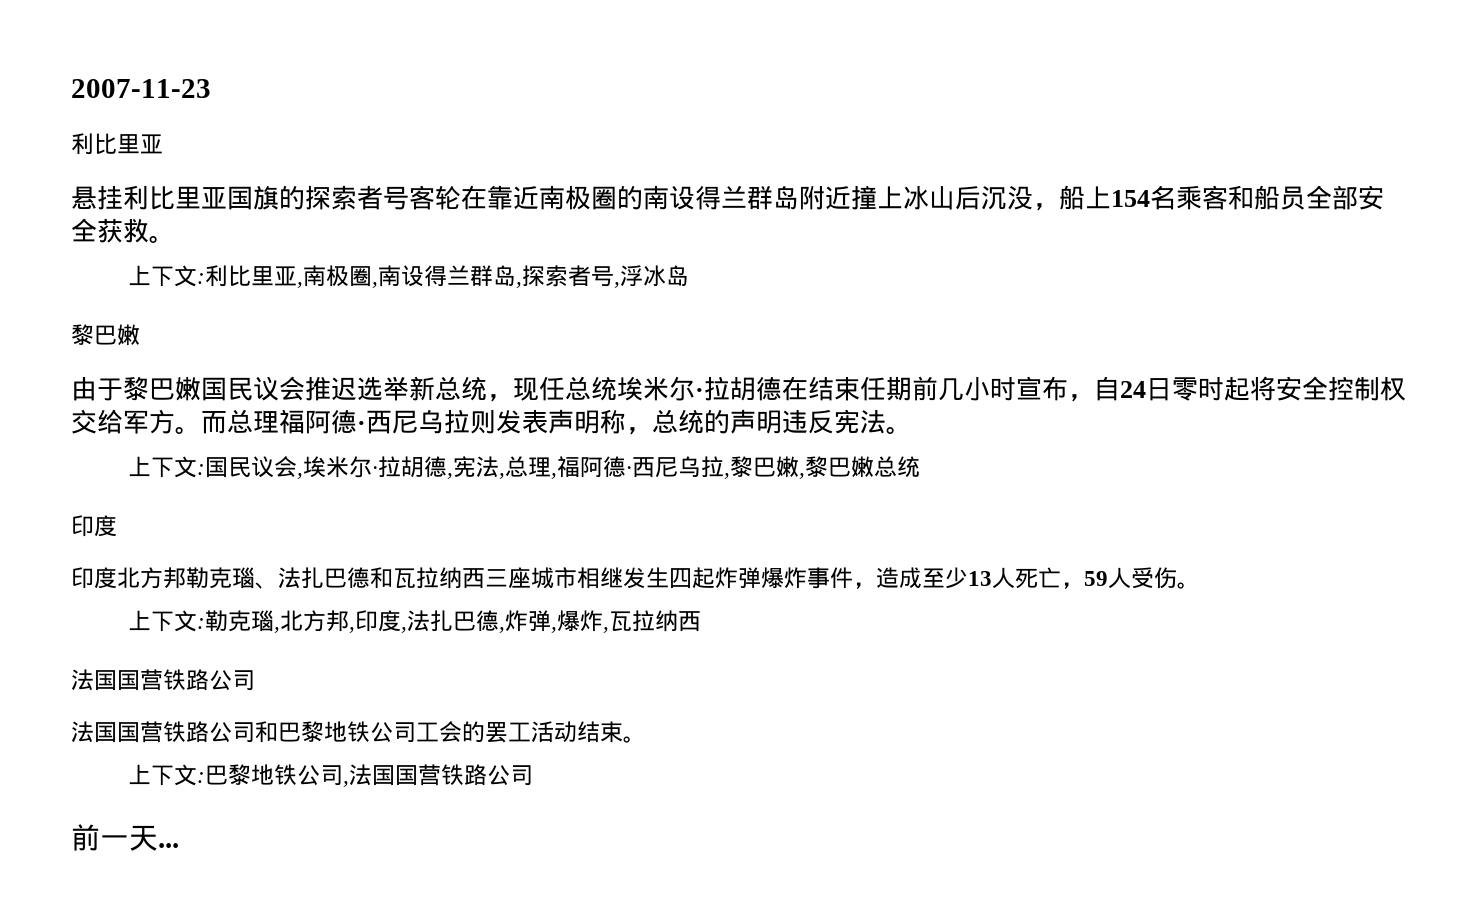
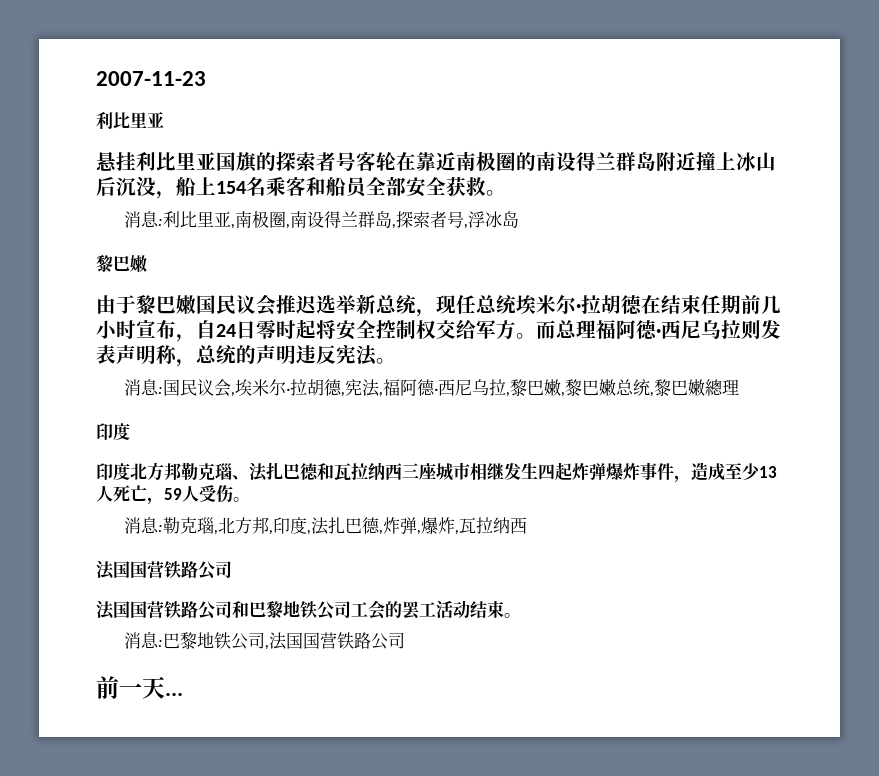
[128,265,198,287] 上下文 -> [123,211,159,228] 消息
[128,456,198,478] 上下文 -> [123,379,159,396] 消息
[505,456,558,479] 总理, -> (383, 394) none
(921, 467) none -> [649,379,739,397] ,黎巴嫩總理
[128,610,198,632] 上下文 -> [123,517,159,534] 消息
[128,764,198,786] 上下文 -> [123,632,159,649] 消息

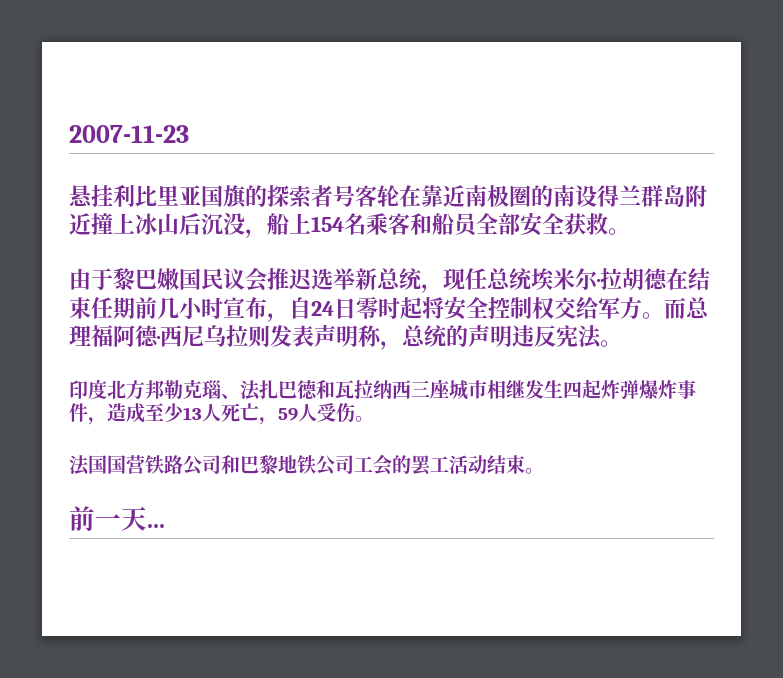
[96,112,164,130] // 利比里亚 -> (189, 134) none
[123,210,519,229] [96,255,147,273] // 消息:利比里亚,南极圈,南设得兰群岛,探索者号,浮冰岛 // 黎巴嫩 -> (630, 231) none
[123,379,739,397] [96,423,130,440] // 消息:国民议会,埃米尔·拉胡德,宪法,福阿德·西尼乌拉,黎巴嫩,黎巴嫩总统,黎巴嫩總理 // 印度 -> (622, 343) none
[123,517,527,535] [96,561,232,580] // 消息:勒克瑙,北方邦,印度,法扎巴德,炸弹,爆炸,瓦拉纳西 // 法国国营铁路公司 -> (374, 419) none
[123,632,405,650] // 消息:巴黎地铁公司,法国国营铁路公司 -> (544, 471) none

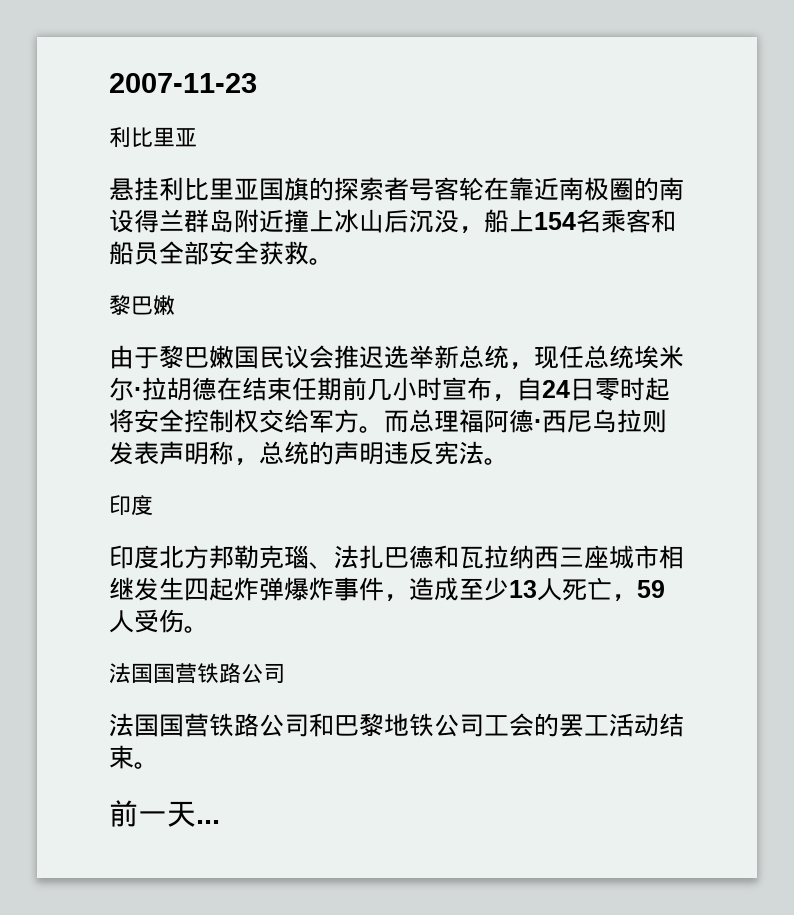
(189, 134) none -> [109,127,197,147] // 利比里亚
(630, 231) none -> [109,295,175,316] // 黎巴嫩
(107, 389) none -> [109,545,159,569] // 印度
(221, 464) none -> [109,713,309,737] // 法国国营铁路公司

